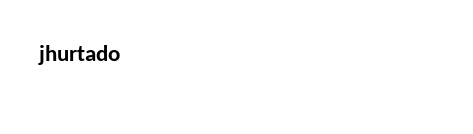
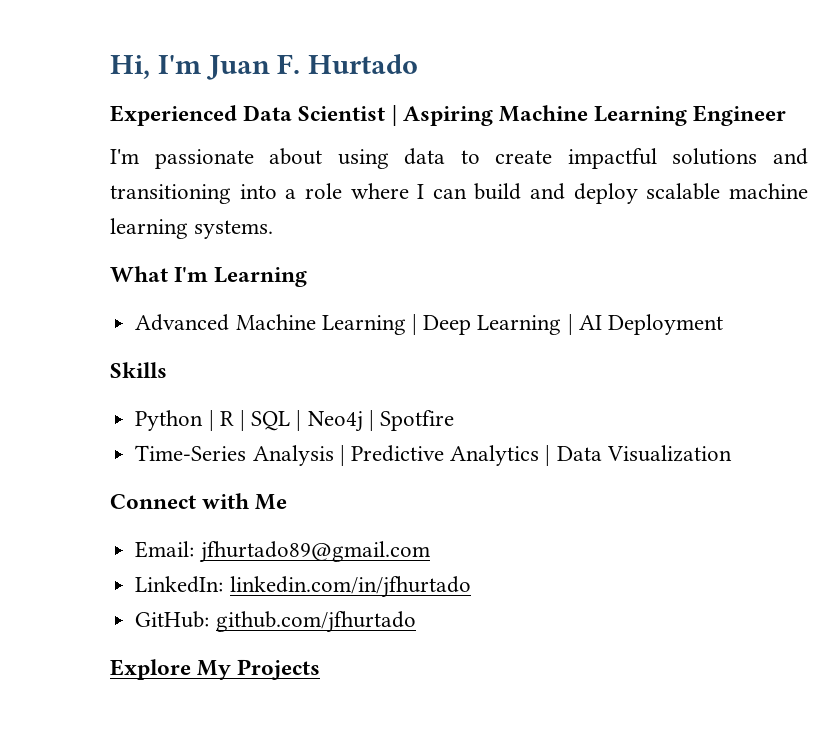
[38,45,120,65] jhurtado -> [110,54,419,80] [110,105,787,126] [110,148,808,169] [110,183,808,204] [110,218,274,239] [110,266,308,287] [135,314,723,335] [110,362,167,378] [135,410,454,432] [135,445,732,466] [110,493,288,510] [135,541,430,563] [135,576,471,598] [135,611,416,633] [110,659,321,680] Hi, I'm Juan F. Hurtado // Experienced Data Scientist | Aspiring Machine Learning Engineer // I'm passionate about using data to create impactful solutions and transitioning into a role where I can build and deploy scalable machine learning systems. // What I'm Learning // Advanced Machine Learning | Deep Learning | AI Deployment // Skills // Python | R | SQL | Neo4j | Spotfire // Time-Series Analysis | Predictive Analytics | Data Visualization // Connect with Me // Email: jfhurtado89@gmail.com // LinkedIn: linkedin.com/in/jfhurtado // GitHub: github.com/jfhurtado // Explore My Projects

